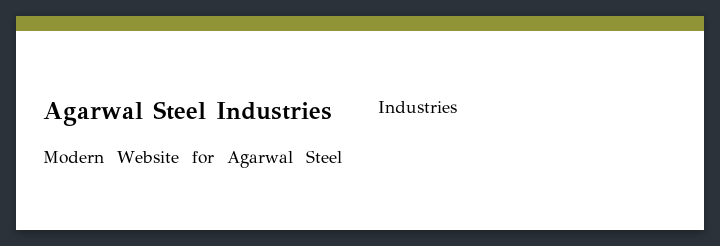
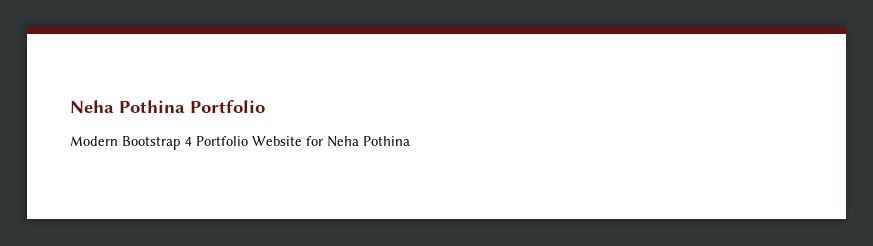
[43,101,332,126] [43,150,342,168] [378,101,457,113] Agarwal Steel Industries // Modern Website for Agarwal Steel Industries -> [70,100,265,113] [70,136,410,150] Neha Pothina Portfolio // Modern Bootstrap 4 Portfolio Website for Neha Pothina

